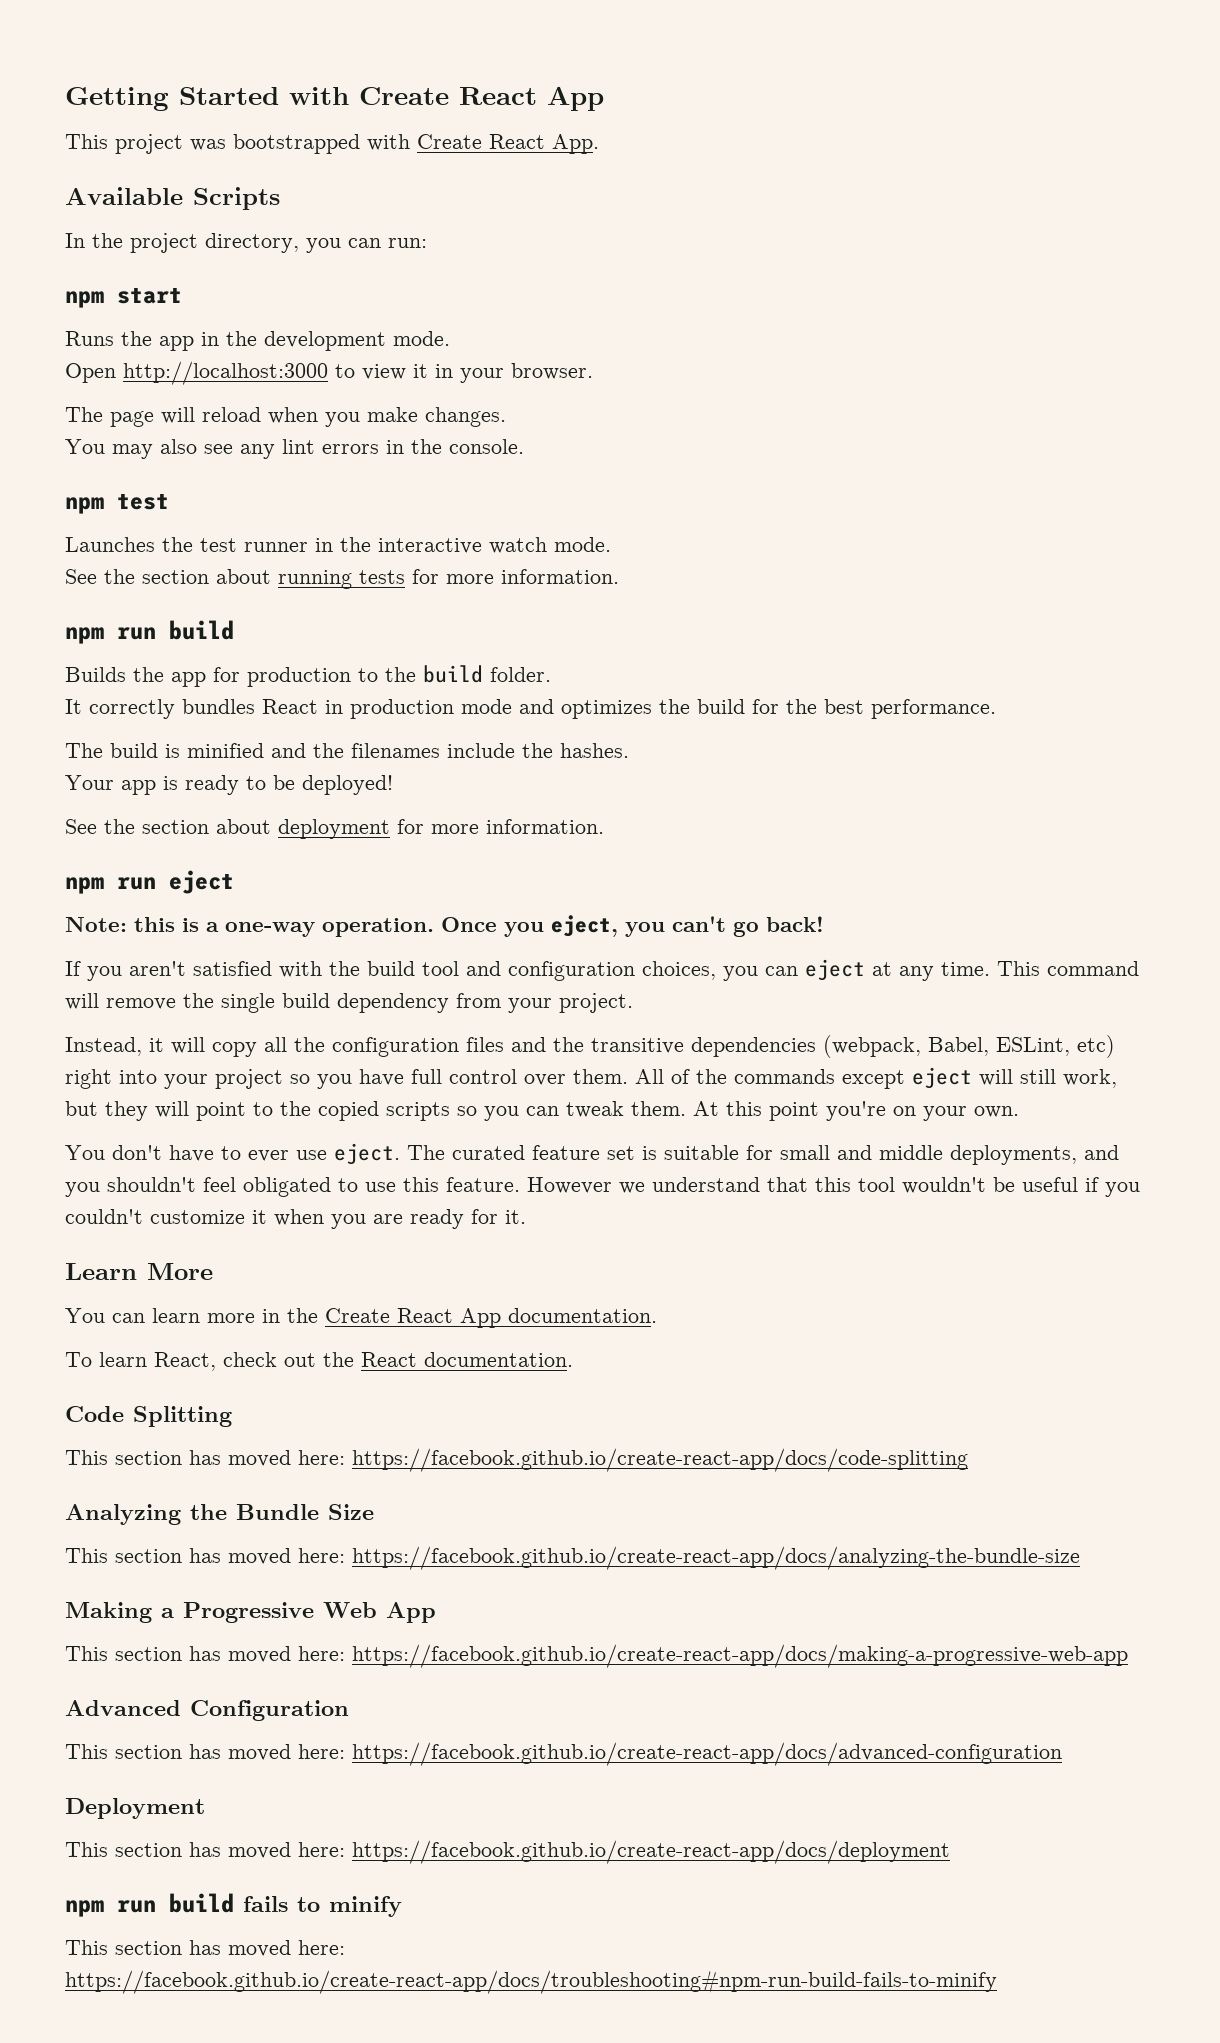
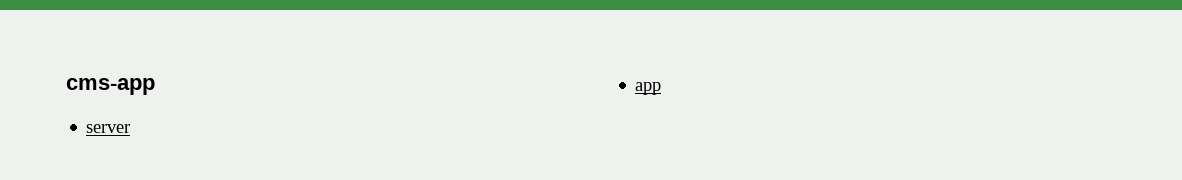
[65,86,604,111] [65,134,599,154] [65,187,280,210] [65,233,427,253] [65,288,182,308] [65,331,450,351] [65,361,593,385] [65,407,506,427] [65,439,524,459] [65,494,169,514] [65,537,611,554] [65,569,619,589] [65,620,234,644] [65,665,551,687] [65,699,996,719] [65,743,629,758] [65,775,393,795] [65,819,604,839] [65,870,234,894] [65,915,824,937] [65,959,1139,981] [65,993,633,1013] [65,1035,1115,1058] [65,1067,1117,1089] [65,1101,1019,1121] [65,1143,1119,1165] [65,1177,1140,1197] [65,1209,526,1229] [65,1263,213,1280] [65,1308,657,1328] [65,1352,573,1371] [65,1406,232,1427] [65,1448,968,1472] [65,1504,374,1525] [65,1546,1080,1570] [65,1602,436,1623] [65,1644,1128,1668] [65,1700,349,1721] [65,1742,1062,1766] [65,1798,205,1819] [65,1840,950,1864] [65,1893,402,1917] [65,1940,345,1957] [65,1970,997,1994] Getting Started with Create React App // This project was bootstrapped with Create React App. // Available Scripts // In the project directory, you can run: // npm start // Runs the app in the development mode. // Open http://localhost:3000 to view it in your browser. // The page will reload when you make changes. // You may also see any lint errors in the console. // npm test // Launches the test runner in the interactive watch mode. // See the section about running tests for more information. // npm run build // Builds the app for production to the build folder. // It correctly bundles React in production mode and optimizes the build for the best performance. // The build is minified and the filenames include the hashes. // Your app is ready to be deployed! // See the section about deployment for more information. // npm run eject // Note: this is a one-way operation. Once you eject, you can't go back! // If you aren't satisfied with the build tool and configuration choices, you can eject at any time. This command will remove the single build dependency from your project. // Instead, it will copy all the configuration files and the transitive dependencies (webpack, Babel, ESLint, etc) right into your project so you have full control over them. All of the commands except eject will still work, but they will point to the copied scripts so you can tweak them. At this point you're on your own. // You don't have to ever use eject. The curated feature set is suitable for small and middle deployments, and you shouldn't feel obligated to use this feature. However we understand that this tool wouldn't be useful if you couldn't customize it when you are ready for it. // Learn More // You can learn more in the Create React App documentation. // To learn React, check out the React documentation. // Code Splitting // This section has moved here: https://facebook.github.io/create-react-app/docs/code-splitting // Analyzing the Bundle Size // This section has moved here: https://facebook.github.io/create-react-app/docs/analyzing-the-bundle-size // Making a Progressive Web App // This section has moved here: https://facebook.github.io/create-react-app/docs/making-a-progressive-web-app // Advanced Configuration // This section has moved here: https://facebook.github.io/create-react-app/docs/advanced-configuration // Deployment // This section has moved here: https://facebook.github.io/create-react-app/docs/deployment // npm run build fails to minify // This section has moved here: https://facebook.github.io/create-react-app/docs/troubleshooting#npm-run-build-fails-to-minify -> [66,78,155,95] [86,124,131,133] [635,82,662,95] cms-app // server // app

